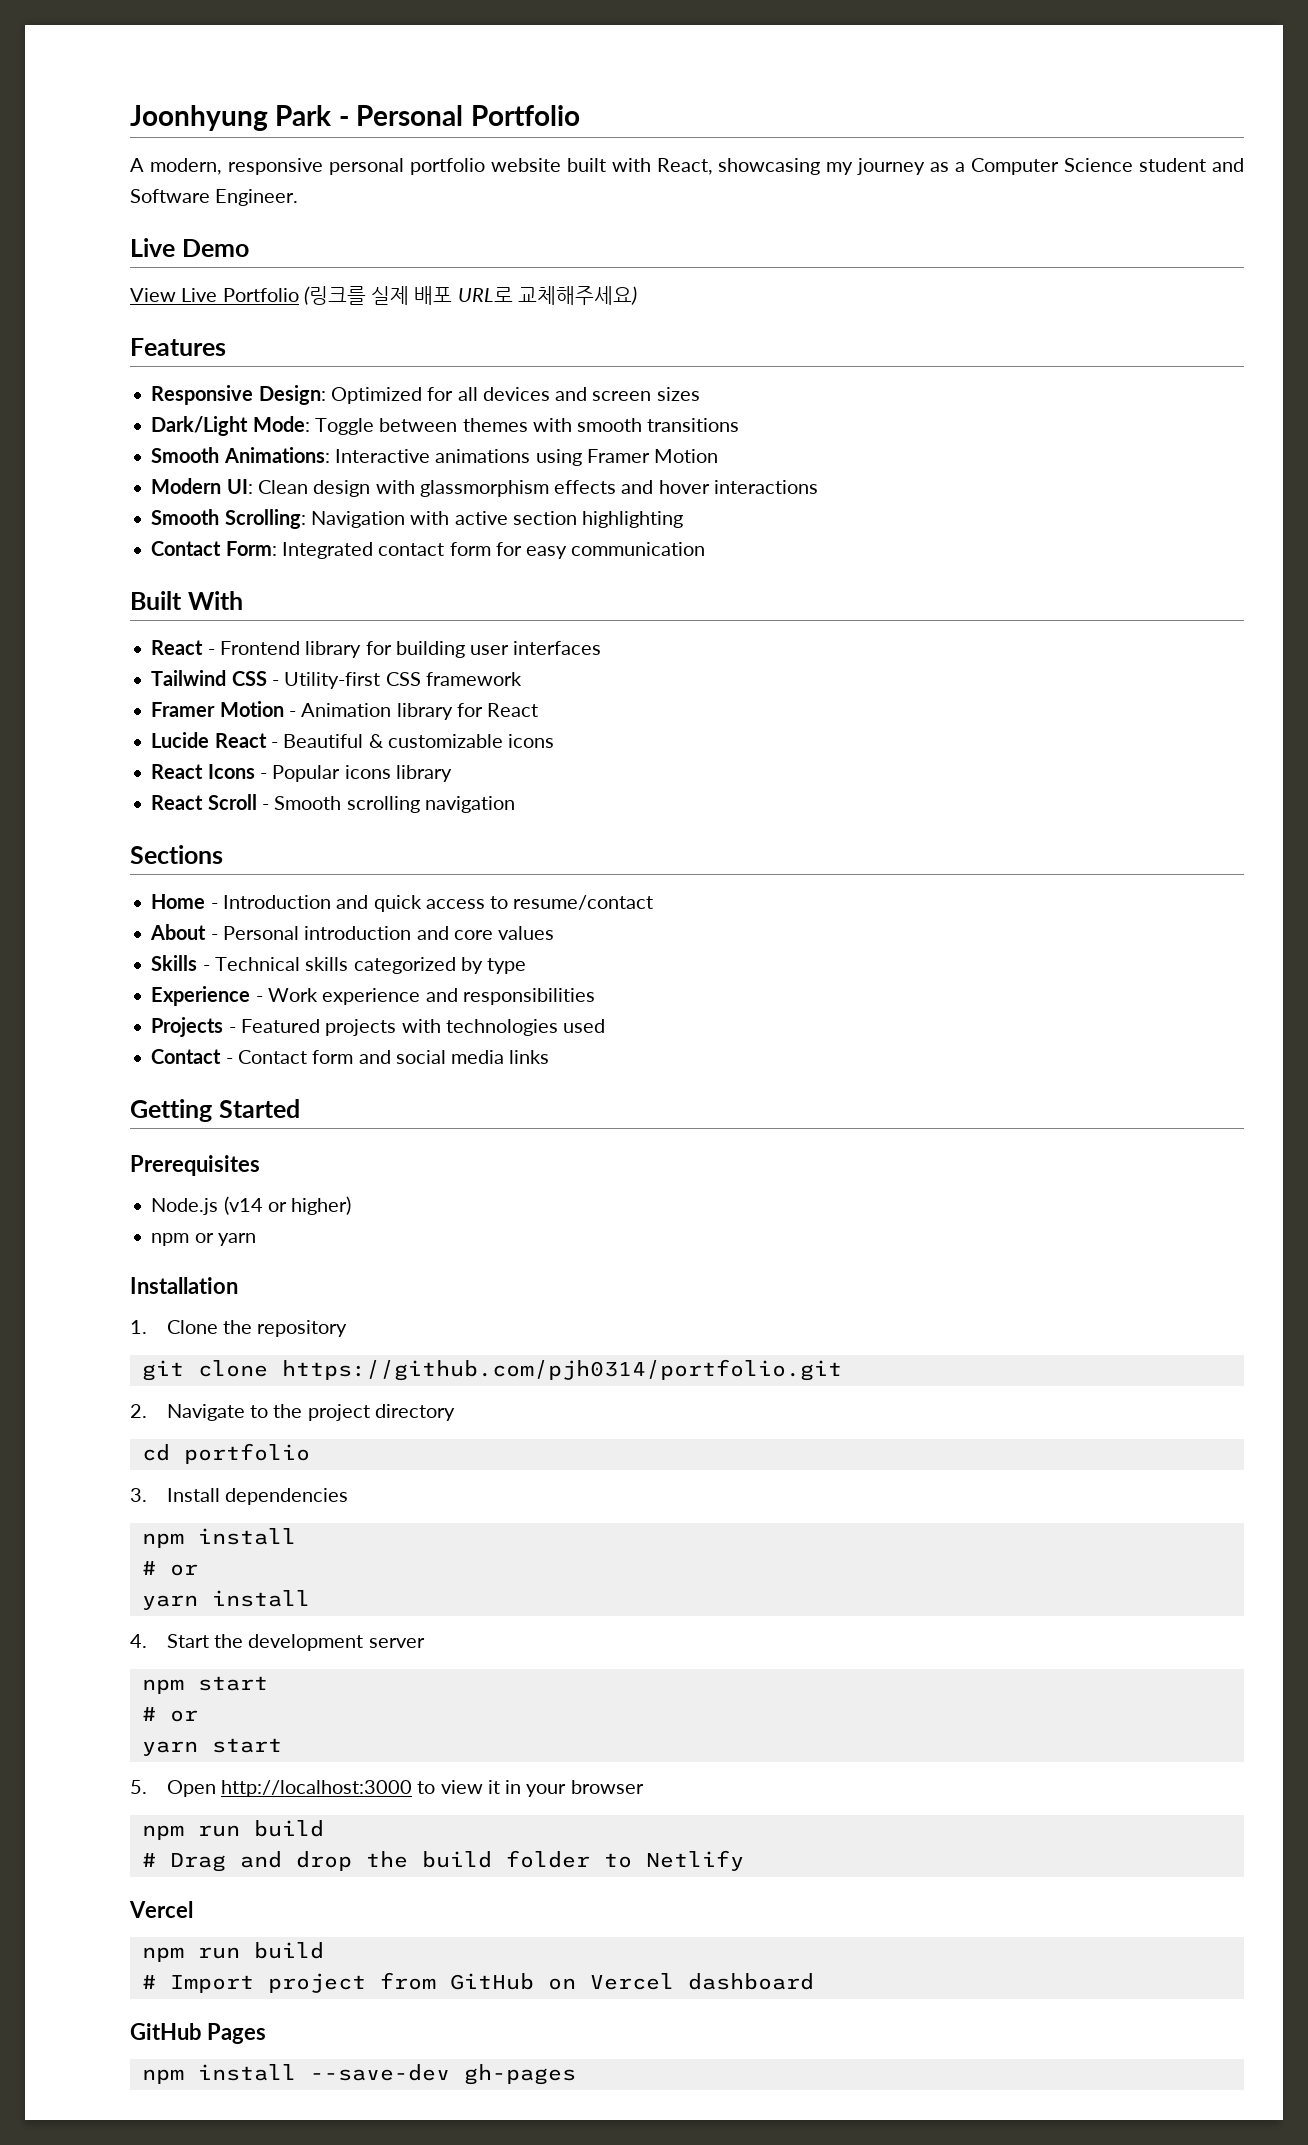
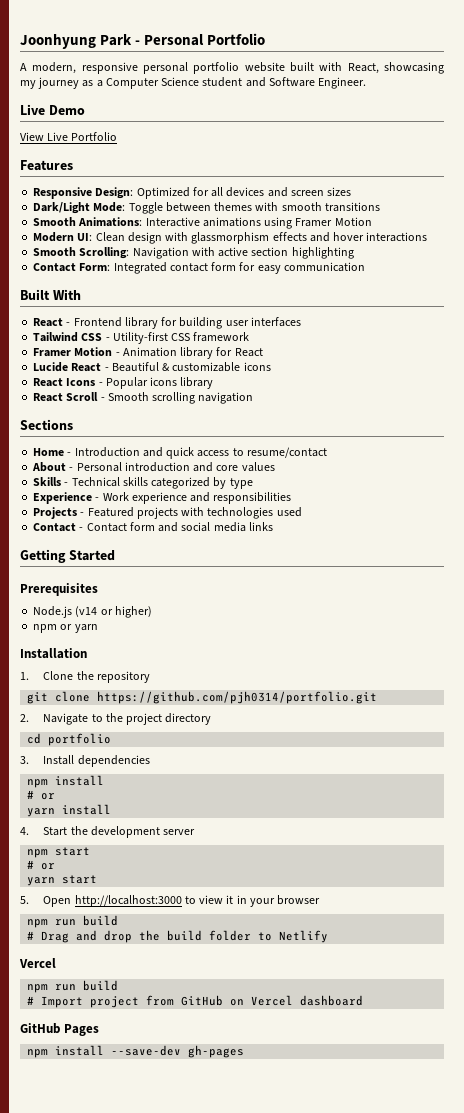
[303,286,637,305] (링크를 실제 배포 URL로 교체해주세요) -> (118, 136) none

